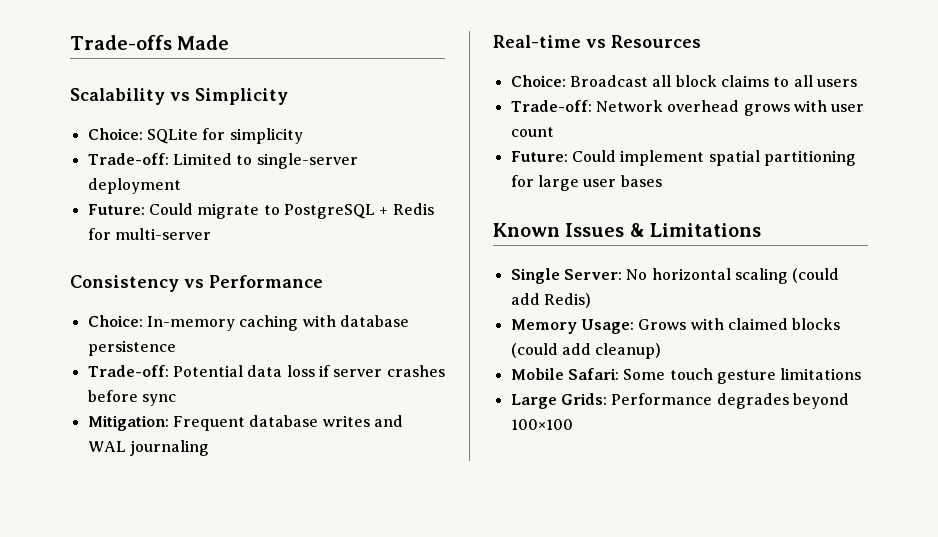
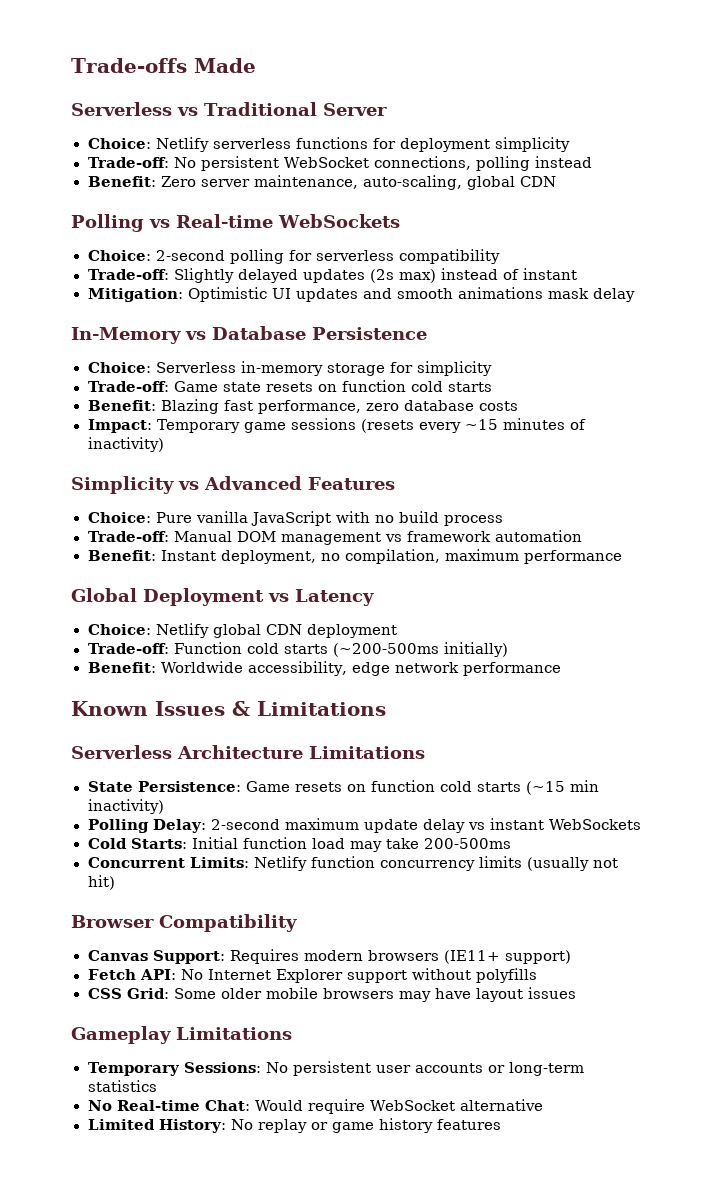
[70,88,288,105] [87,128,303,144] [87,153,358,169] [87,178,181,194] [87,203,434,219] [87,228,211,240] [70,275,323,292] [87,315,409,331] [87,340,176,356] [87,365,445,377] [87,390,176,406] [87,415,403,431] [87,440,209,456] [493,35,701,48] [510,75,857,87] [510,100,865,116] [510,127,554,137] [510,150,856,166] [510,175,662,191] [493,223,762,237] [510,268,840,284] [510,293,591,308] [510,318,841,334] [510,343,662,359] [510,368,862,384] [510,393,849,409] [510,419,573,430] Scalability vs Simplicity // Choice: SQLite for simplicity // Trade-off: Limited to single-server deployment // Future: Could migrate to PostgreSQL + Redis for multi-server // Consistency vs Performance // Choice: In-memory caching with database persistence // Trade-off: Potential data loss if server crashes before sync // Mitigation: Frequent database writes and WAL journaling // Real-time vs Resources // Choice: Broadcast all block claims to all users // Trade-off: Network overhead grows with user count // Future: Could implement spatial partitioning for large user bases // Known Issues & Limitations // Single Server: No horizontal scaling (could add Redis) // Memory Usage: Grows with claimed blocks (could add cleanup) // Mobile Safari: Some touch gesture limitations // Large Grids: Performance degrades beyond 100×100 -> [71,102,387,116] [87,137,570,152] [87,156,593,171] [87,175,556,190] [71,214,400,232] [87,249,500,264] [87,268,578,283] [87,287,635,302] [71,326,427,344] [87,361,492,376] [87,380,493,392] [87,399,518,414] [87,418,587,433] [87,437,164,452] [71,476,395,494] [87,511,503,526] [87,530,583,545] [87,549,622,564] [71,588,374,606] [87,623,397,638] [87,642,509,657] [87,661,562,676] [71,701,386,716] [71,745,425,759] [87,780,599,795] [87,799,164,814] [87,818,642,833] [87,837,511,852] [87,856,618,871] [87,875,115,890] [71,914,297,932] [87,949,571,964] [87,968,537,983] [87,987,576,1002] [71,1026,292,1044] [87,1061,585,1076] [87,1080,157,1092] [87,1099,544,1114] [87,1118,501,1133] Serverless vs Traditional Server // Choice: Netlify serverless functions for deployment simplicity // Trade-off: No persistent WebSocket connections, polling instead // Benefit: Zero server maintenance, auto-scaling, global CDN // Polling vs Real-time WebSockets // Choice: 2-second polling for serverless compatibility // Trade-off: Slightly delayed updates (2s max) instead of instant // Mitigation: Optimistic UI updates and smooth animations mask delay // In-Memory vs Database Persistence // Choice: Serverless in-memory storage for simplicity // Trade-off: Game state resets on function cold starts // Benefit: Blazing fast performance, zero database costs // Impact: Temporary game sessions (resets every ~15 minutes of inactivity) // Simplicity vs Advanced Features // Choice: Pure vanilla JavaScript with no build process // Trade-off: Manual DOM management vs framework automation // Benefit: Instant deployment, no compilation, maximum performance // Global Deployment vs Latency // Choice: Netlify global CDN deployment // Trade-off: Function cold starts (~200-500ms initially) // Benefit: Worldwide accessibility, edge network performance // Known Issues & Limitations // Serverless Architecture Limitations // State Persistence: Game resets on function cold starts (~15 min inactivity) // Polling Delay: 2-second maximum update delay vs instant WebSockets // Cold Starts: Initial function load may take 200-500ms // Concurrent Limits: Netlify function concurrency limits (usually not hit) // Browser Compatibility // Canvas Support: Requires modern browsers (IE11+ support) // Fetch API: No Internet Explorer support without polyfills // CSS Grid: Some older mobile browsers may have layout issues // Gameplay Limitations // Temporary Sessions: No persistent user accounts or long-term statistics // No Real-time Chat: Would require WebSocket alternative // Limited History: No replay or game history features

